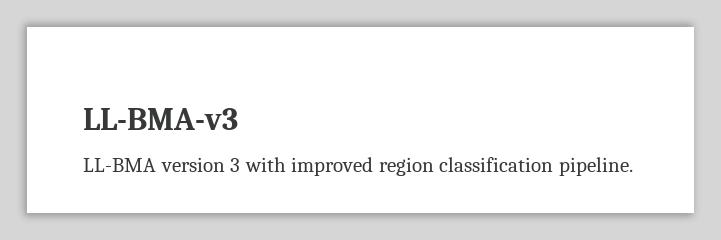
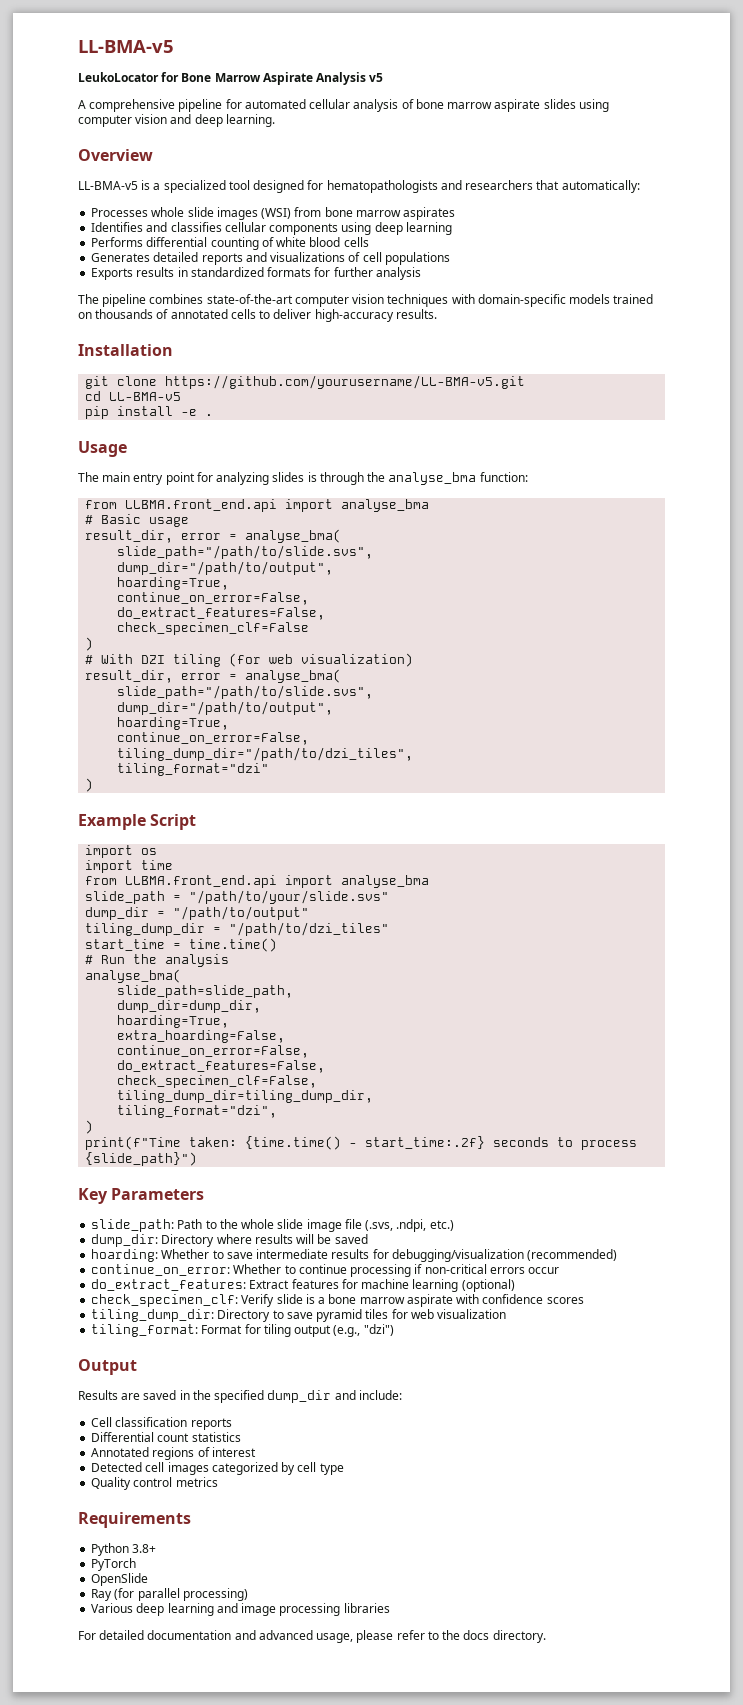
[83,108,238,130] [83,157,633,176] LL-BMA-v3 // LL-BMA version 3 with improved region classification pipeline. -> [78,40,174,53] [78,72,384,85] [78,99,609,112] [78,114,275,127] [78,149,153,161] [78,180,640,193] [91,207,456,220] [91,222,452,235] [91,237,369,250] [91,252,450,265] [91,267,421,280] [78,294,654,307] [78,309,437,322] [78,344,173,356] [85,375,526,389] [85,391,182,401] [85,406,214,419] [78,441,127,457] [78,472,528,485] [85,499,430,512] [85,514,190,527] [85,529,342,543] [117,545,374,559] [117,561,334,575] [117,577,230,590] [117,592,310,605] [117,607,326,620] [117,622,310,635] [85,637,94,651] [85,653,414,667] [85,669,342,683] [117,685,374,699] [117,701,334,715] [117,717,230,730] [117,732,310,745] [117,747,414,761] [117,763,270,776] [85,778,94,792] [78,814,197,830] [85,845,158,858] [85,860,174,873] [85,875,430,888] [85,890,390,904] [85,906,310,920] [85,922,390,936] [85,938,278,952] [85,954,230,967] [85,969,182,983] [117,985,294,998] [117,1000,262,1013] [117,1015,230,1028] [117,1030,286,1043] [117,1045,310,1058] [117,1060,326,1073] [117,1075,318,1088] [117,1090,374,1103] [117,1105,278,1118] [85,1120,94,1134] [85,1136,638,1150] [85,1152,198,1166] [78,1188,205,1204] [91,1219,454,1232] [91,1234,368,1247] [91,1249,618,1262] [91,1264,560,1277] [91,1279,515,1292] [91,1294,584,1307] [91,1309,507,1322] [91,1324,394,1337] [78,1359,137,1375] [78,1390,402,1403] [91,1417,232,1430] [91,1432,241,1442] [91,1447,256,1460] [91,1462,344,1475] [91,1477,218,1490] [78,1512,191,1528] [91,1543,157,1556] [91,1558,137,1571] [91,1573,149,1586] [91,1588,248,1601] [91,1603,390,1616] [78,1630,546,1643] LL-BMA-v5 // LeukoLocator for Bone Marrow Aspirate Analysis v5 // A comprehensive pipeline for automated cellular analysis of bone marrow aspirate slides using computer vision and deep learning. // Overview // LL-BMA-v5 is a specialized tool designed for hematopathologists and researchers that automatically: // Processes whole slide images (WSI) from bone marrow aspirates // Identifies and classifies cellular components using deep learning // Performs differential counting of white blood cells // Generates detailed reports and visualizations of cell populations // Exports results in standardized formats for further analysis // The pipeline combines state-of-the-art computer vision techniques with domain-specific models trained on thousands of annotated cells to deliver high-accuracy results. // Installation // git clone https://github.com/yourusername/LL-BMA-v5.git // cd LL-BMA-v5 // pip install -e . // Usage // The main entry point for analyzing slides is through the analyse_bma function: // from LLBMA.front_end.api import analyse_bma // # Basic usage // result_dir, error = analyse_bma( // slide_path="/path/to/slide.svs", // dump_dir="/path/to/output", // hoarding=True, // continue_on_error=False, // do_extract_features=False, // check_specimen_clf=False // ) // # With DZI tiling (for web visualization) // result_dir, error = analyse_bma( // slide_path="/path/to/slide.svs", // dump_dir="/path/to/output", // hoarding=True, // continue_on_error=False, // tiling_dump_dir="/path/to/dzi_tiles", // tiling_format="dzi" // ) // Example Script // import os // import time // from LLBMA.front_end.api import analyse_bma // slide_path = "/path/to/your/slide.svs" // dump_dir = "/path/to/output" // tiling_dump_dir = "/path/to/dzi_tiles" // start_time = time.time() // # Run the analysis // analyse_bma( // slide_path=slide_path, // dump_dir=dump_dir, // hoarding=True, // extra_hoarding=False, // continue_on_error=False, // do_extract_features=False, // check_specimen_clf=False, // tiling_dump_dir=tiling_dump_dir, // tiling_format="dzi", // ) // print(f"Time taken: {time.time() - start_time:.2f} seconds to process {slide_path}") // Key Parameters // slide_path: Path to the whole slide image file (.svs, .ndpi, etc.) // dump_dir: Directory where results will be saved // hoarding: Whether to save intermediate results for debugging/visualization (recommended) // continue_on_error: Whether to continue processing if non-critical errors occur // do_extract_features: Extract features for machine learning (optional) // check_specimen_clf: Verify slide is a bone marrow aspirate with confidence scores // tiling_dump_dir: Directory to save pyramid tiles for web visualization // tiling_format: Format for tiling output (e.g., "dzi") // Output // Results are saved in the specified dump_dir and include: // Cell classification reports // Differential count statistics // Annotated regions of interest // Detected cell images categorized by cell type // Quality control metrics // Requirements // Python 3.8+ // PyTorch // OpenSlide // Ray (for parallel processing) // Various deep learning and image processing libraries // For detailed documentation and advanced usage, please refer to the docs directory.

